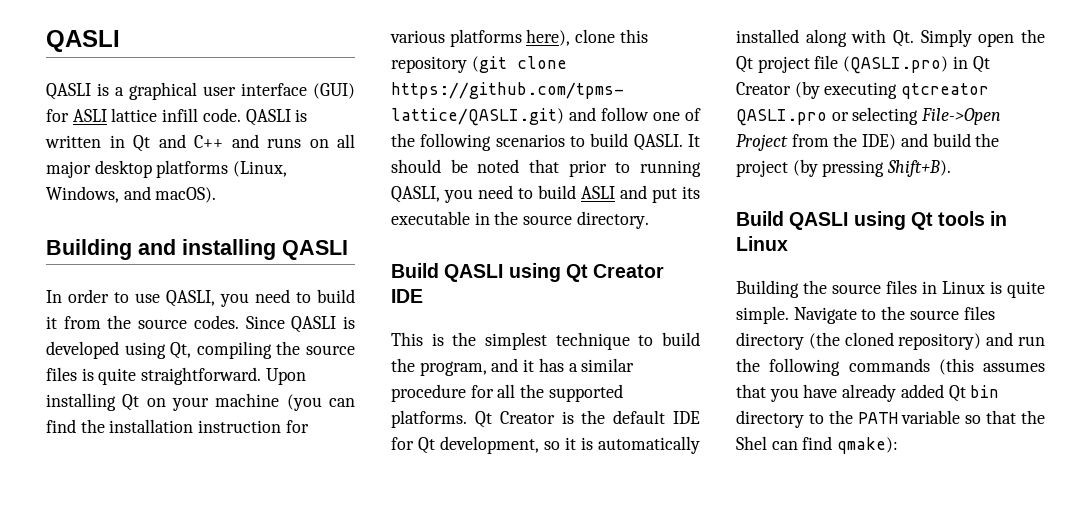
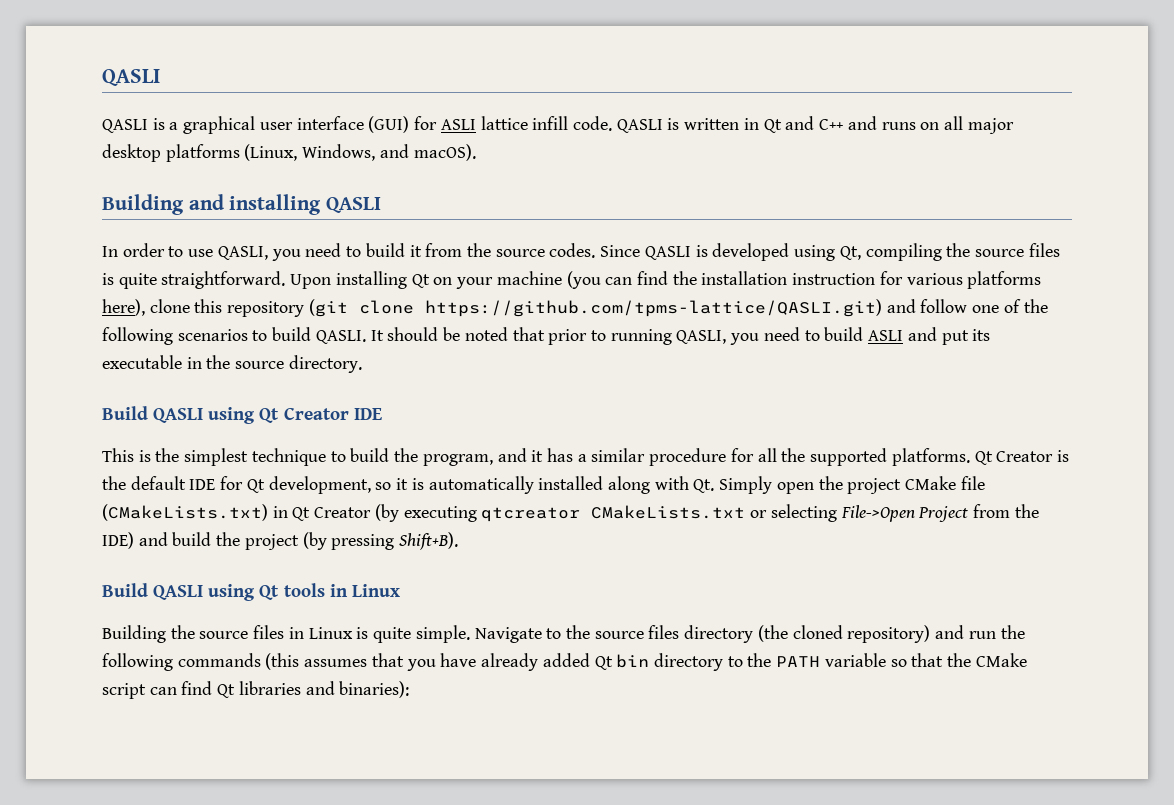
[736,55,949,74] Qt project file (QASLI.pro) -> [847,476,985,494] [102,504,268,521] project CMake file (CMakeLists.txt)
[736,109,827,126] QASLI.pro -> [591,505,746,519] CMakeLists.txt
[736,436,899,454] Shel can find qmake): -> [975,653,1027,667] [102,681,410,699] CMake script can find Qt libraries and binaries):

